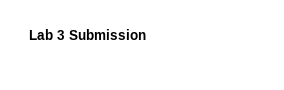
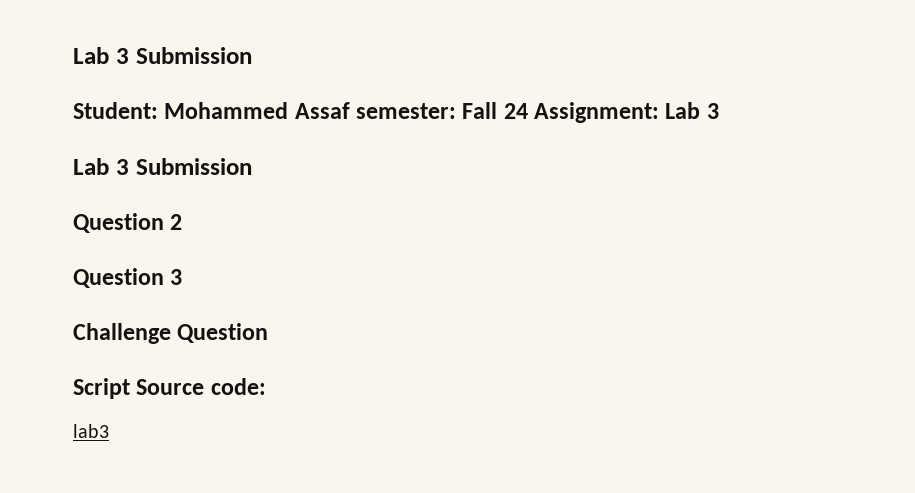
[29,29,146,40] Lab 3 Submission -> [73,47,252,64] [73,102,719,123] [73,158,252,175] [73,213,183,233] [73,268,183,288] [73,323,269,344] [73,378,266,399] [73,424,109,438] Lab 3 Submission // Student: Mohammed Assaf semester: Fall 24 Assignment: Lab 3 // Lab 3 Submission // Question 2 // Question 3 // Challenge Question // Script Source code: // lab3

